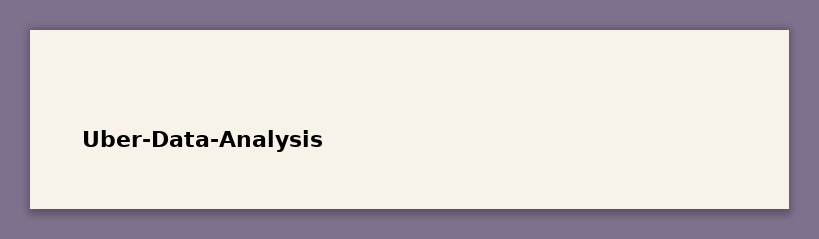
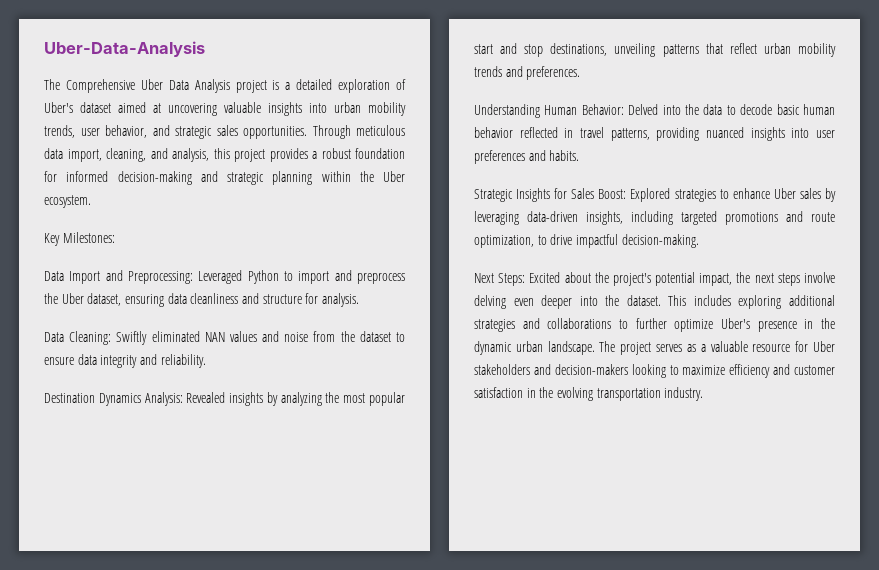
(323, 141) none -> [44,79,406,93] [44,102,406,116] [44,125,405,139] [44,148,405,162] [44,171,405,185] [44,195,91,208] [44,232,115,246] [44,270,405,284] [44,293,359,307] [44,331,406,345] [44,354,206,368] [44,392,405,406] [474,43,836,57] [474,66,581,80] [474,104,835,118] [474,127,835,141] [474,150,580,164] [474,188,836,202] [474,211,835,225] [474,234,699,248] [474,272,835,286] [474,295,835,309] [474,318,835,332] [474,341,835,355] [474,364,835,378] [474,387,704,401] // The Comprehensive Uber Data Analysis project is a detailed exploration of Uber's dataset aimed at uncovering valuable insights into urban mobility trends, user behavior, and strategic sales opportunities. Through meticulous data import, cleaning, and analysis, this project provides a robust foundation for informed decision-making and strategic planning within the Uber ecosystem. // Key Milestones: // Data Import and Preprocessing: Leveraged Python to import and preprocess the Uber dataset, ensuring data cleanliness and structure for analysis. // Data Cleaning: Swiftly eliminated NAN values and noise from the dataset to ensure data integrity and reliability. // Destination Dynamics Analysis: Revealed insights by analyzing the most popular start and stop destinations, unveiling patterns that reflect urban mobility trends and preferences. // Understanding Human Behavior: Delved into the data to decode basic human behavior reflected in travel patterns, providing nuanced insights into user preferences and habits. // Strategic Insights for Sales Boost: Explored strategies to enhance Uber sales by leveraging data-driven insights, including targeted promotions and route optimization, to drive impactful decision-making. // Next Steps: Excited about the project's potential impact, the next steps involve delving even deeper into the dataset. This includes exploring additional strategies and collaborations to further optimize Uber's presence in the dynamic urban landscape. The project serves as a valuable resource for Uber stakeholders and decision-makers looking to maximize efficiency and customer satisfaction in the evolving transportation industry.

